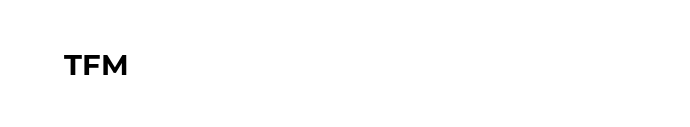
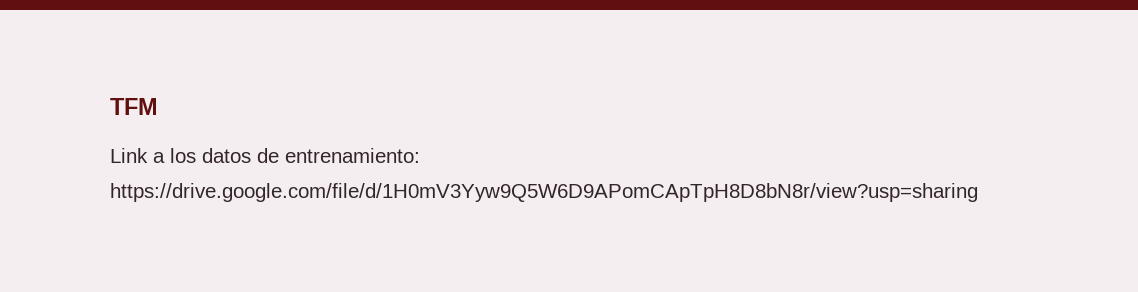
(129, 65) none -> [110,148,420,163] [110,183,978,202] // Link a los datos de entrenamiento: https://drive.google.com/file/d/1H0mV3Yyw9Q5W6D9APomCApTpH8D8bN8r/view?usp=sharing

